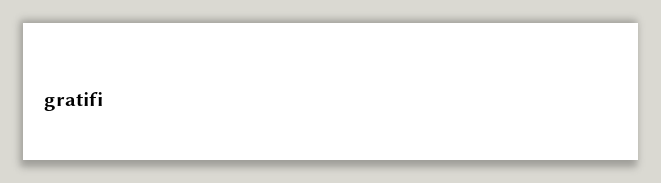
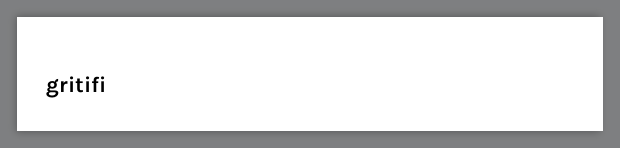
[44,92,103,111] gratifi -> [46,76,106,98] gritifi

